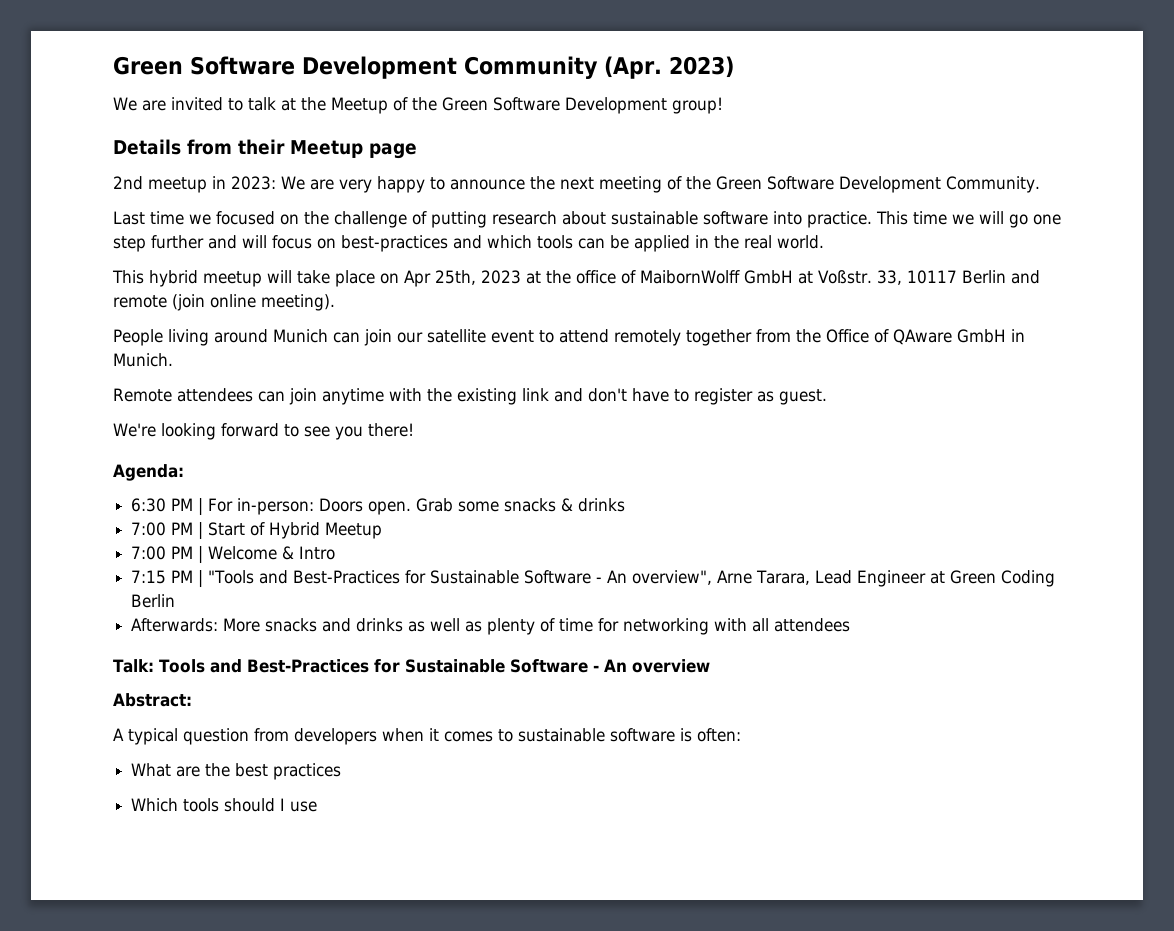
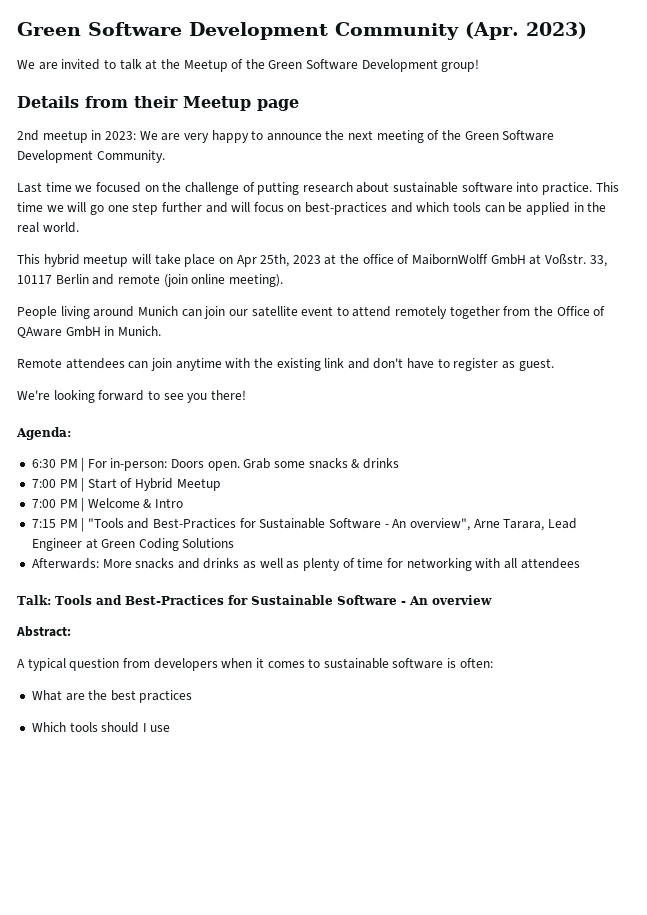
[131,594,176,608] Berlin -> [182,538,235,548] Solutions

